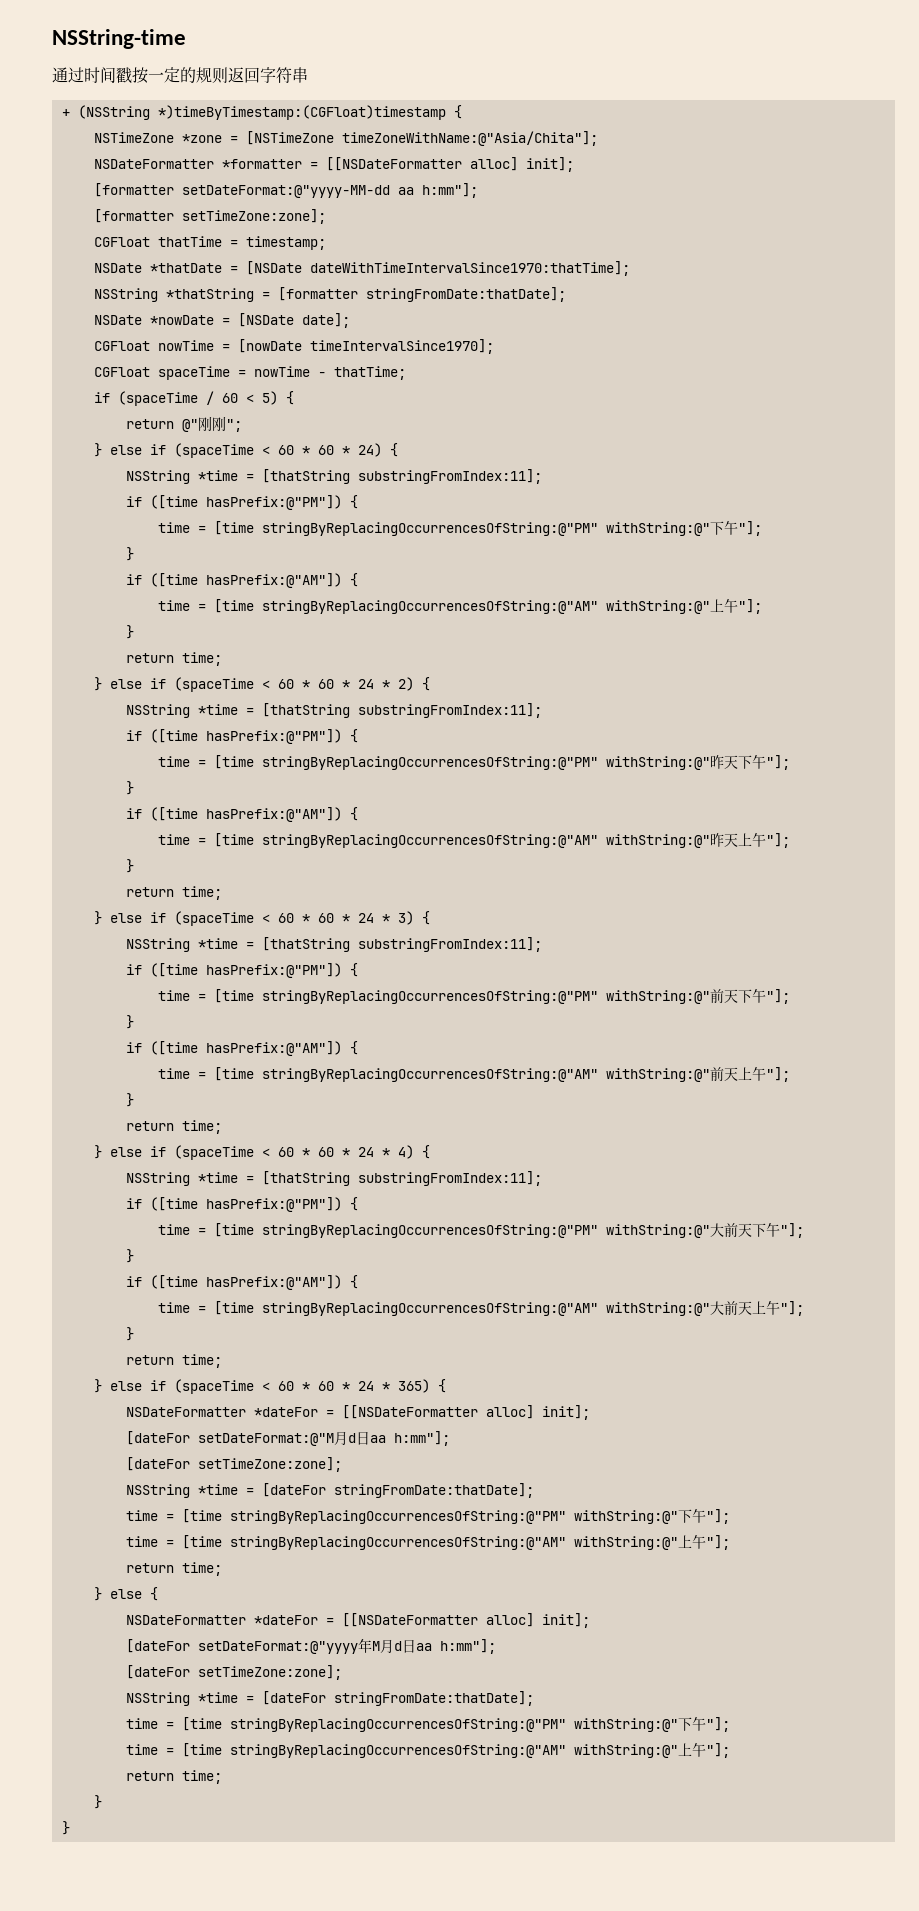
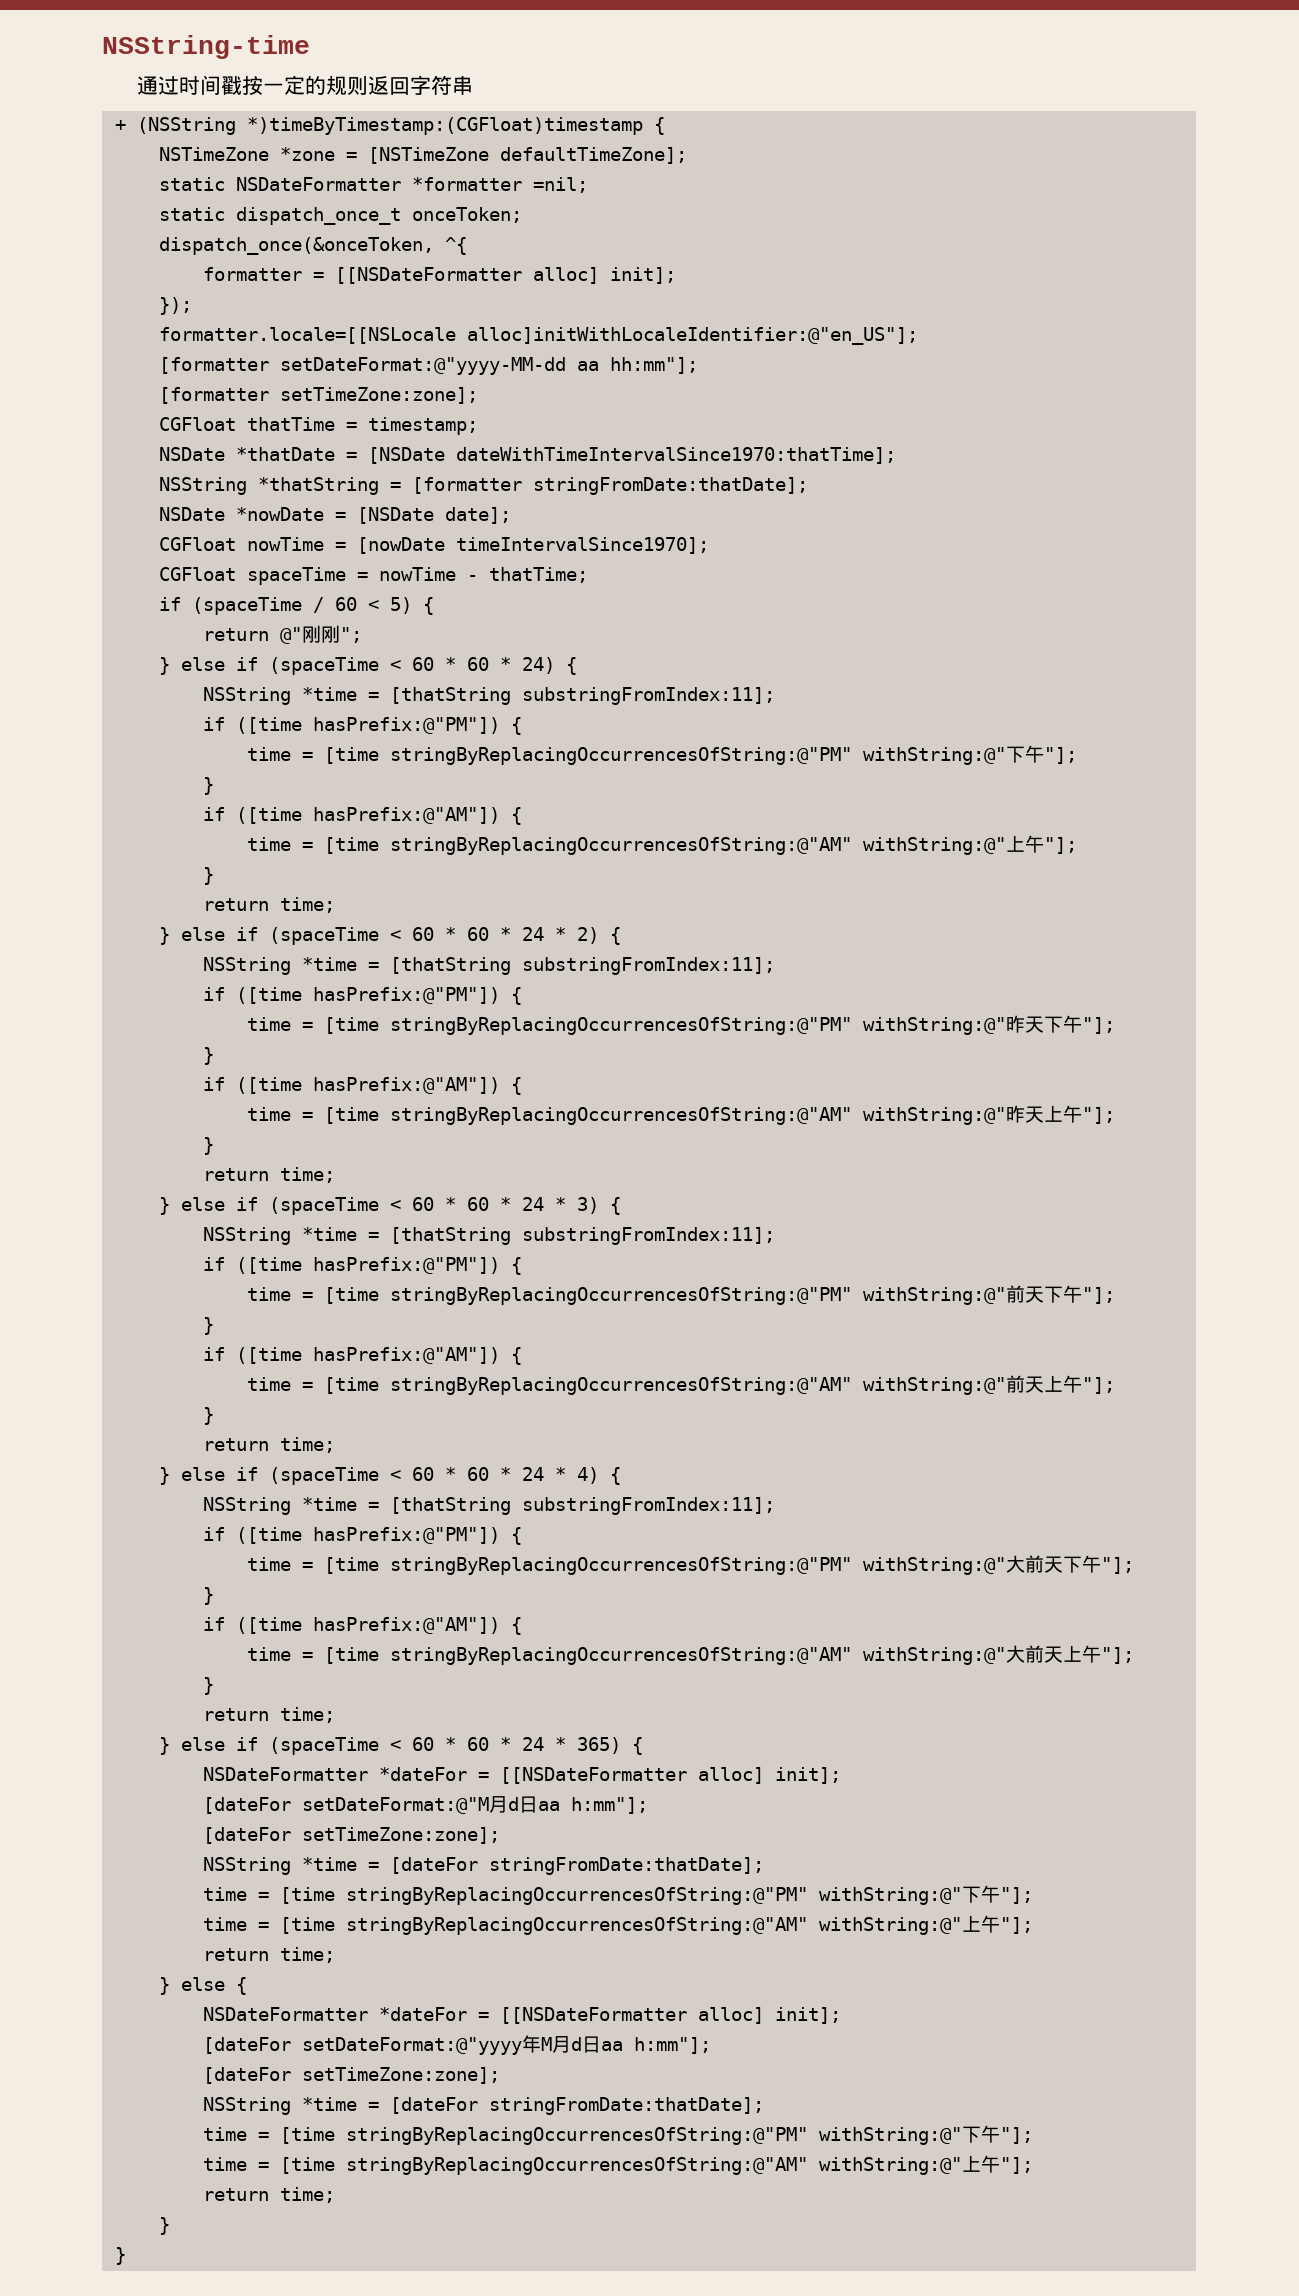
[341,131,598,146] [93,157,574,172] timeZoneWithName:@"Asia/Chita"]; // NSDateFormatter *formatter = [[NSDateFormatter alloc] init]; -> [499,147,687,164] [158,177,588,193] [158,207,522,225] [158,237,467,255] [202,267,676,284] [158,297,192,315] [158,327,918,345] defaultTimeZone]; // static NSDateFormatter *formatter =nil; // static dispatch_once_t onceToken; // dispatch_once(&onceToken, ^{ // formatter = [[NSDateFormatter alloc] init]; // }); // formatter.locale=[[NSLocale alloc]initWithLocaleIdentifier:@"en_US"];
[421,183,478,198] h:mm"]; -> [609,357,698,374] hh:mm"];

